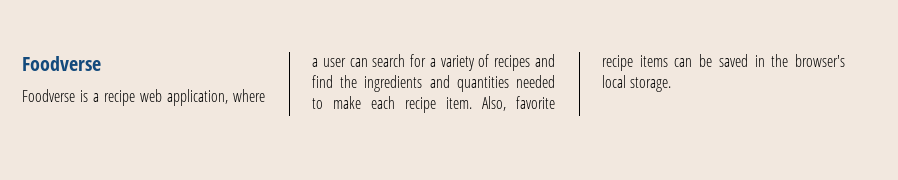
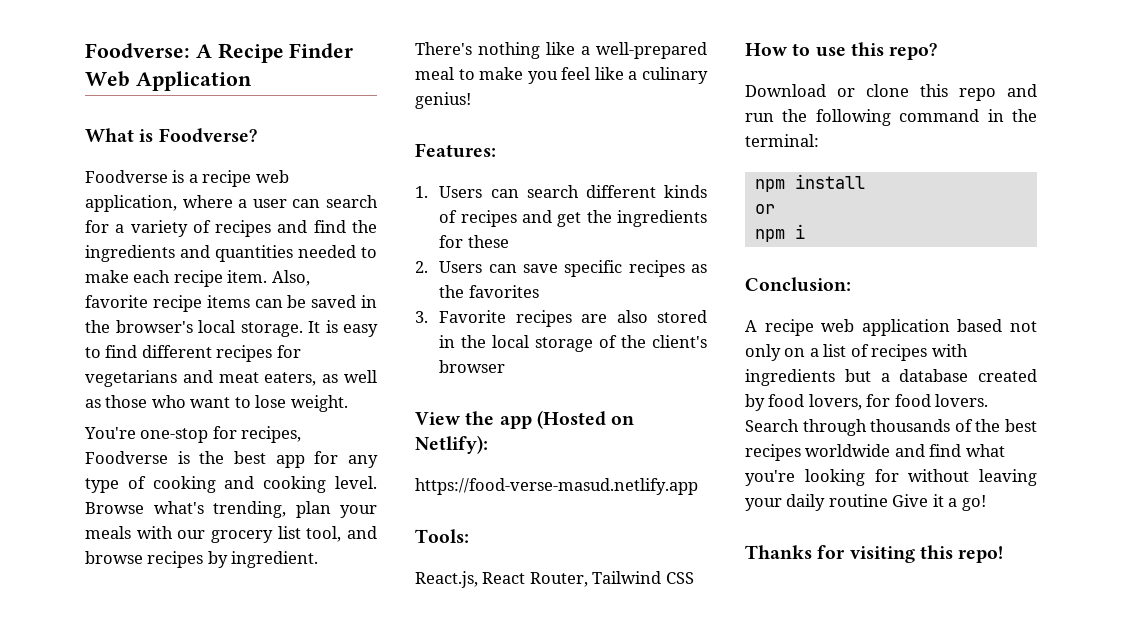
[22,56,101,71] Foodverse -> [85,43,354,63] [85,71,252,91] [85,128,257,143] Foodverse: A Recipe Finder Web Application // What is Foodverse?
(672, 84) none -> [308,320,378,337] [85,345,301,362] [85,370,378,387] [85,395,348,412] [84,426,302,443] [85,451,378,468] [85,476,378,493] [85,501,377,518] [85,526,377,543] [85,551,319,568] [415,42,707,59] [415,67,708,84] [415,92,471,109] [415,143,496,158] [415,185,707,198] [439,210,707,227] [439,235,509,248] [415,260,707,277] [439,285,539,298] [415,310,707,327] [439,335,707,352] [439,360,506,373] [415,410,635,429] [415,435,488,454] [415,478,698,495] [415,529,469,543] [415,571,694,588] [745,42,938,60] [745,84,1037,101] [745,109,1037,126] [745,134,819,147] [754,174,865,192] [754,204,775,214] [754,224,805,242] [745,277,851,292] [745,319,1037,336] [745,344,968,361] [745,369,1037,386] [745,394,989,411] [745,419,1037,436] [745,444,1005,461] [745,469,1037,486] [745,494,986,511] [745,545,1004,563] It is easy to find different recipes for vegetarians and meat eaters, as well as those who want to lose weight. // You're one-stop for recipes, Foodverse is the best app for any type of cooking and cooking level. Browse what's trending, plan your meals with our grocery list tool, and browse recipes by ingredient. There's nothing like a well-prepared meal to make you feel like a culinary genius! // Features: // 1. Users can search different kinds of recipes and get the ingredients for these // 2. Users can save specific recipes as the favorites // 3. Favorite recipes are also stored in the local storage of the client's browser // View the app (Hosted on Netlify): // https://food-verse-masud.netlify.app // Tools: // React.js, React Router, Tailwind CSS // How to use this repo? // Download or clone this repo and run the following command in the terminal: // npm install // or // npm i // Conclusion: // A recipe web application based not only on a list of recipes with ingredients but a database created by food lovers, for food lovers. Search through thousands of the best recipes worldwide and find what you're looking for without leaving your daily routine Give it a go! // Thanks for visiting this repo!

